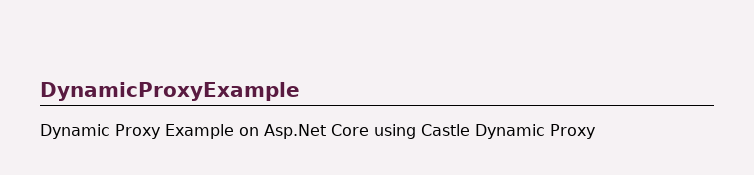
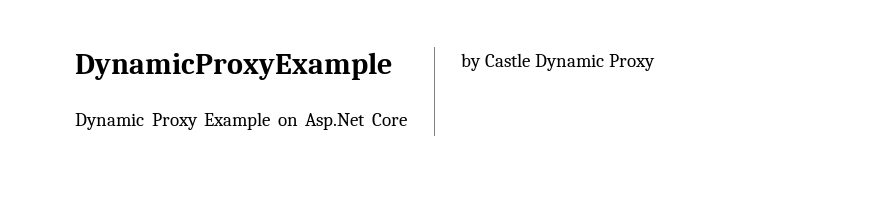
[374,124,416,139] using -> [461,53,481,71] by

